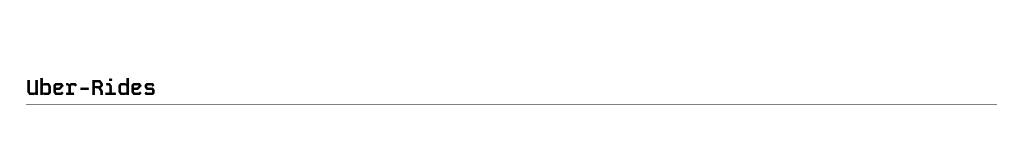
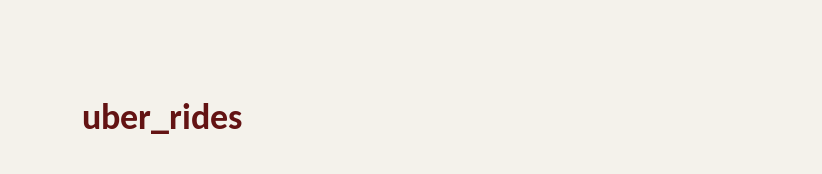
[26,78,156,95] Uber-Rides -> [82,103,242,134] uber_rides

